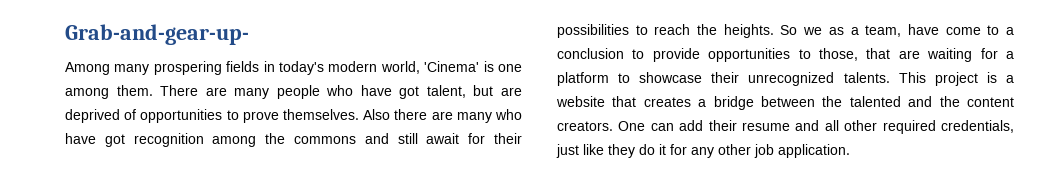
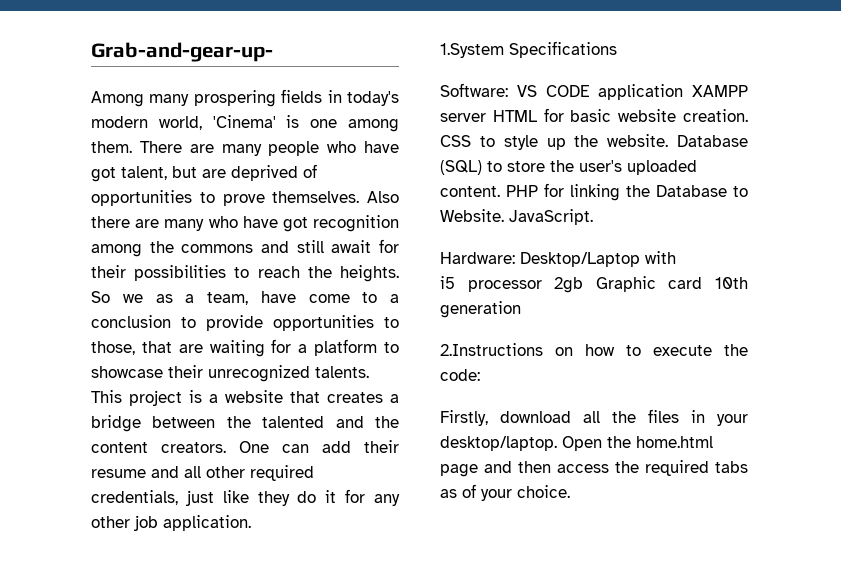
(850, 151) none -> [440,41,617,58] [440,83,748,100] [440,108,748,122] [440,134,748,150] [440,160,697,175] [440,183,748,201] [440,209,593,225] [440,251,676,267] [440,276,748,293] [440,301,521,318] [440,343,748,356] [440,369,480,381] [440,409,748,426] [440,436,713,451] [440,460,748,477] [440,484,570,501] // 1.System Specifications // Software: VS CODE application XAMPP server HTML for basic website creation. CSS to style up the website. Database (SQL) to store the user's uploaded content. PHP for linking the Database to Website. JavaScript. // Hardware: Desktop/Laptop with // i5 processor 2gb Graphic card 10th generation // 2.Instructions on how to execute the code: // Firstly, download all the files in your desktop/laptop. Open the home.html page and then access the required tabs as of your choice.

